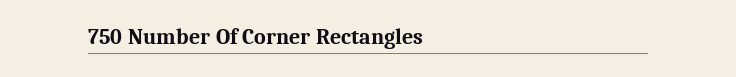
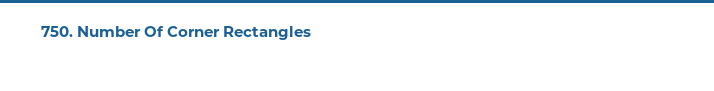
[88,29,122,44] 750 -> [41,26,73,37] 750.

